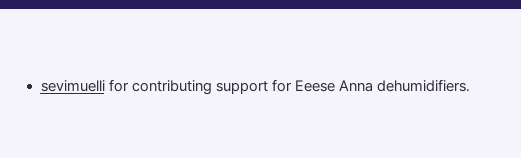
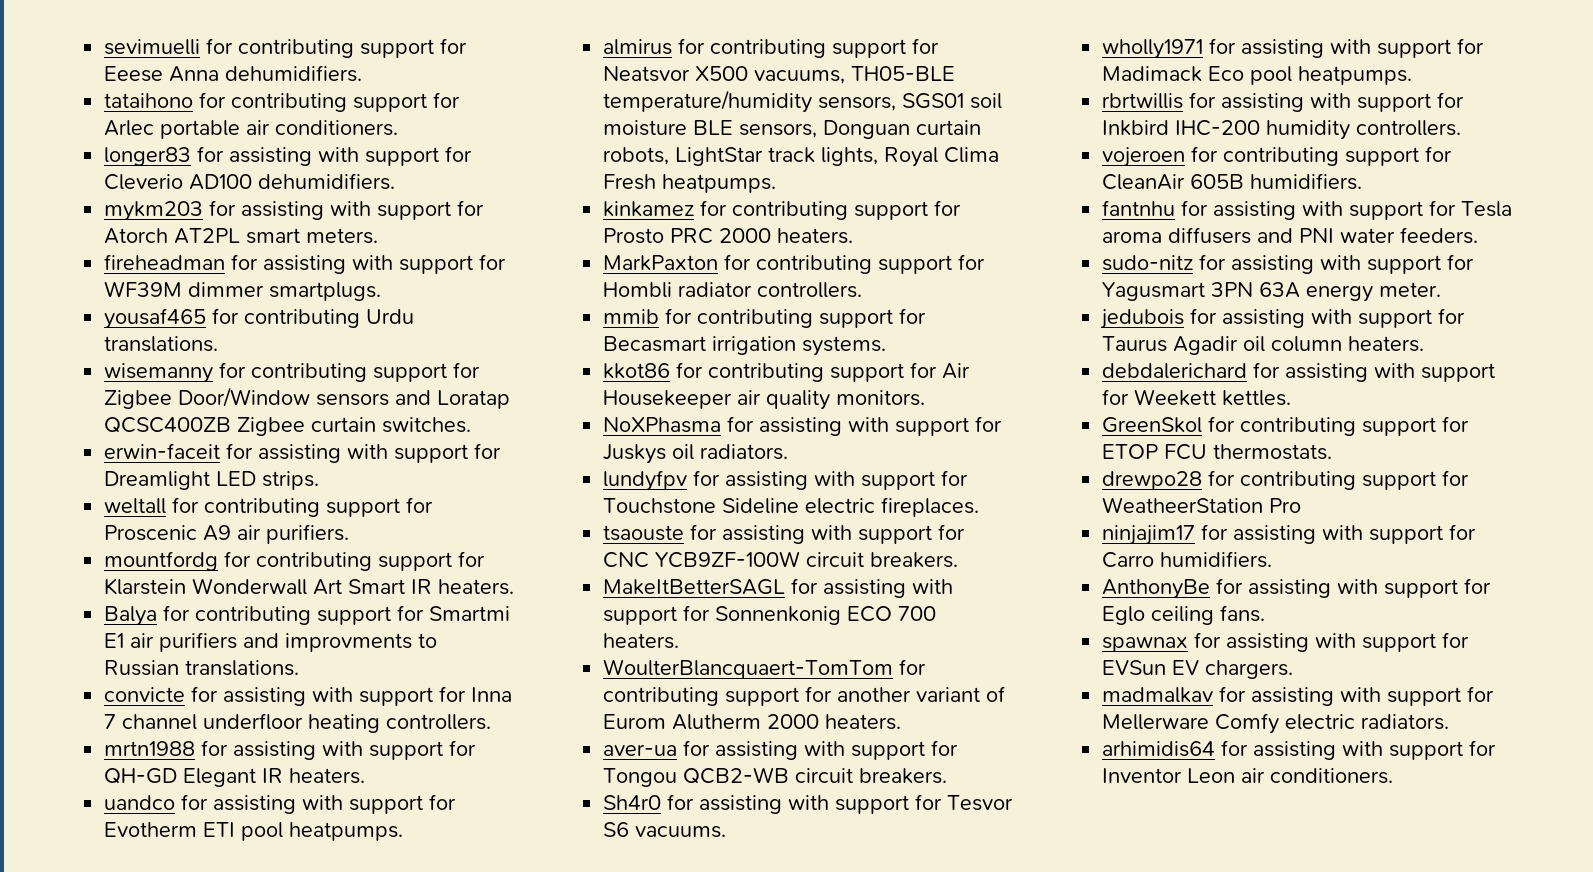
(470, 85) none -> [104,92,461,112] [104,120,399,139] [104,146,473,166] [104,173,396,190] [104,200,485,221] [104,228,379,244] [104,254,507,274] [104,281,382,301] [104,308,415,329] [104,336,219,352] [104,362,481,383] [104,387,511,409] [104,417,472,436] [104,443,502,463] [104,471,320,490] [104,497,434,517] [104,524,350,544] [104,551,486,571] [104,578,515,595] [104,605,511,626] [104,632,438,652] [104,660,300,676] [104,686,513,706] [104,713,492,733] [104,740,477,760] [104,768,366,787] [104,794,457,814] [104,822,404,841] [603,38,940,58] [603,66,956,84] [603,90,1003,113] [603,120,982,139] [603,147,1000,167] [603,174,777,193] [603,200,962,220] [603,228,854,244] [603,254,986,274] [603,282,863,298] [603,308,927,328] [603,336,887,356] [603,362,971,382] [603,390,926,410] [603,416,1003,436] [603,444,789,464] [603,470,969,491] [603,497,980,517] [603,524,966,544] [603,551,959,568] [603,578,954,598] [603,605,937,625] [603,633,680,649] [603,659,927,679] [603,686,1006,706] [603,714,902,730] [603,740,959,760] [603,767,948,787] [603,794,1014,814] [603,822,727,838] [1102,38,1485,59] [1102,66,1413,85] [1102,92,1465,112] [1102,120,1462,140] [1102,146,1453,167] [1102,173,1363,190] [1102,200,1513,220] [1102,227,1479,244] [1102,254,1475,274] [1102,282,1442,302] [1100,308,1466,329] [1102,336,1425,355] [1102,362,1496,382] [1102,389,1292,406] [1102,416,1470,436] [1102,444,1333,460] [1102,470,1470,490] [1102,497,1302,513] [1102,524,1477,545] [1102,551,1273,568] [1102,578,1492,599] [1102,605,1266,625] [1102,632,1470,652] [1102,660,1294,679] [1102,686,1495,706] [1102,713,1450,734] [1102,740,1497,760] [1102,768,1394,784] // tataihono for contributing support for Arlec portable air conditioners. // longer83 for assisting with support for Cleverio AD100 dehumidifiers. // mykm203 for assisting with support for Atorch AT2PL smart meters. // fireheadman for assisting with support for WF39M dimmer smartplugs. // yousaf465 for contributing Urdu translations. // wisemanny for contributing support for Zigbee Door/Window sensors and Loratap QCSC400ZB Zigbee curtain switches. // erwin-faceit for assisting with support for Dreamlight LED strips. // weltall for contributing support for Proscenic A9 air purifiers. // mountfordg for contributing support for Klarstein Wonderwall Art Smart IR heaters. // Balya for contributing support for Smartmi E1 air purifiers and improvments to Russian translations. // convicte for assisting with support for Inna 7 channel underfloor heating controllers. // mrtn1988 for assisting with support for QH-GD Elegant IR heaters. // uandco for assisting with support for Evotherm ETI pool heatpumps. // almirus for contributing support for Neatsvor X500 vacuums, TH05-BLE temperature/humidity sensors, SGS01 soil moisture BLE sensors, Donguan curtain robots, LightStar track lights, Royal Clima Fresh heatpumps. // kinkamez for contributing support for Prosto PRC 2000 heaters. // MarkPaxton for contributing support for Hombli radiator controllers. // mmib for contributing support for Becasmart irrigation systems. // kkot86 for contributing support for Air Housekeeper air quality monitors. // NoXPhasma for assisting with support for Juskys oil radiators. // lundyfpv for assisting with support for Touchstone Sideline electric fireplaces. // tsaouste for assisting with support for CNC YCB9ZF-100W circuit breakers. // MakeItBetterSAGL for assisting with support for Sonnenkonig ECO 700 heaters. // WoulterBlancquaert-TomTom for contributing support for another variant of Eurom Alutherm 2000 heaters. // aver-ua for assisting with support for Tongou QCB2-WB circuit breakers. // Sh4r0 for assisting with support for Tesvor S6 vacuums. // wholly1971 for assisting with support for Madimack Eco pool heatpumps. // rbrtwillis for assisting with support for Inkbird IHC-200 humidity controllers. // vojeroen for contributing support for CleanAir 605B humidifiers. // fantnhu for assisting with support for Tesla aroma diffusers and PNI water feeders. // sudo-nitz for assisting with support for Yagusmart 3PN 63A energy meter. // jedubois for assisting with support for Taurus Agadir oil column heaters. // debdalerichard for assisting with support for Weekett kettles. // GreenSkol for contributing support for ETOP FCU thermostats. // drewpo28 for contributing support for WeatheerStation Pro // ninjajim17 for assisting with support for Carro humidifiers. // AnthonyBe for assisting with support for Eglo ceiling fans. // spawnax for assisting with support for EVSun EV chargers. // madmalkav for assisting with support for Mellerware Comfy electric radiators. // arhimidis64 for assisting with support for Inventor Leon air conditioners.

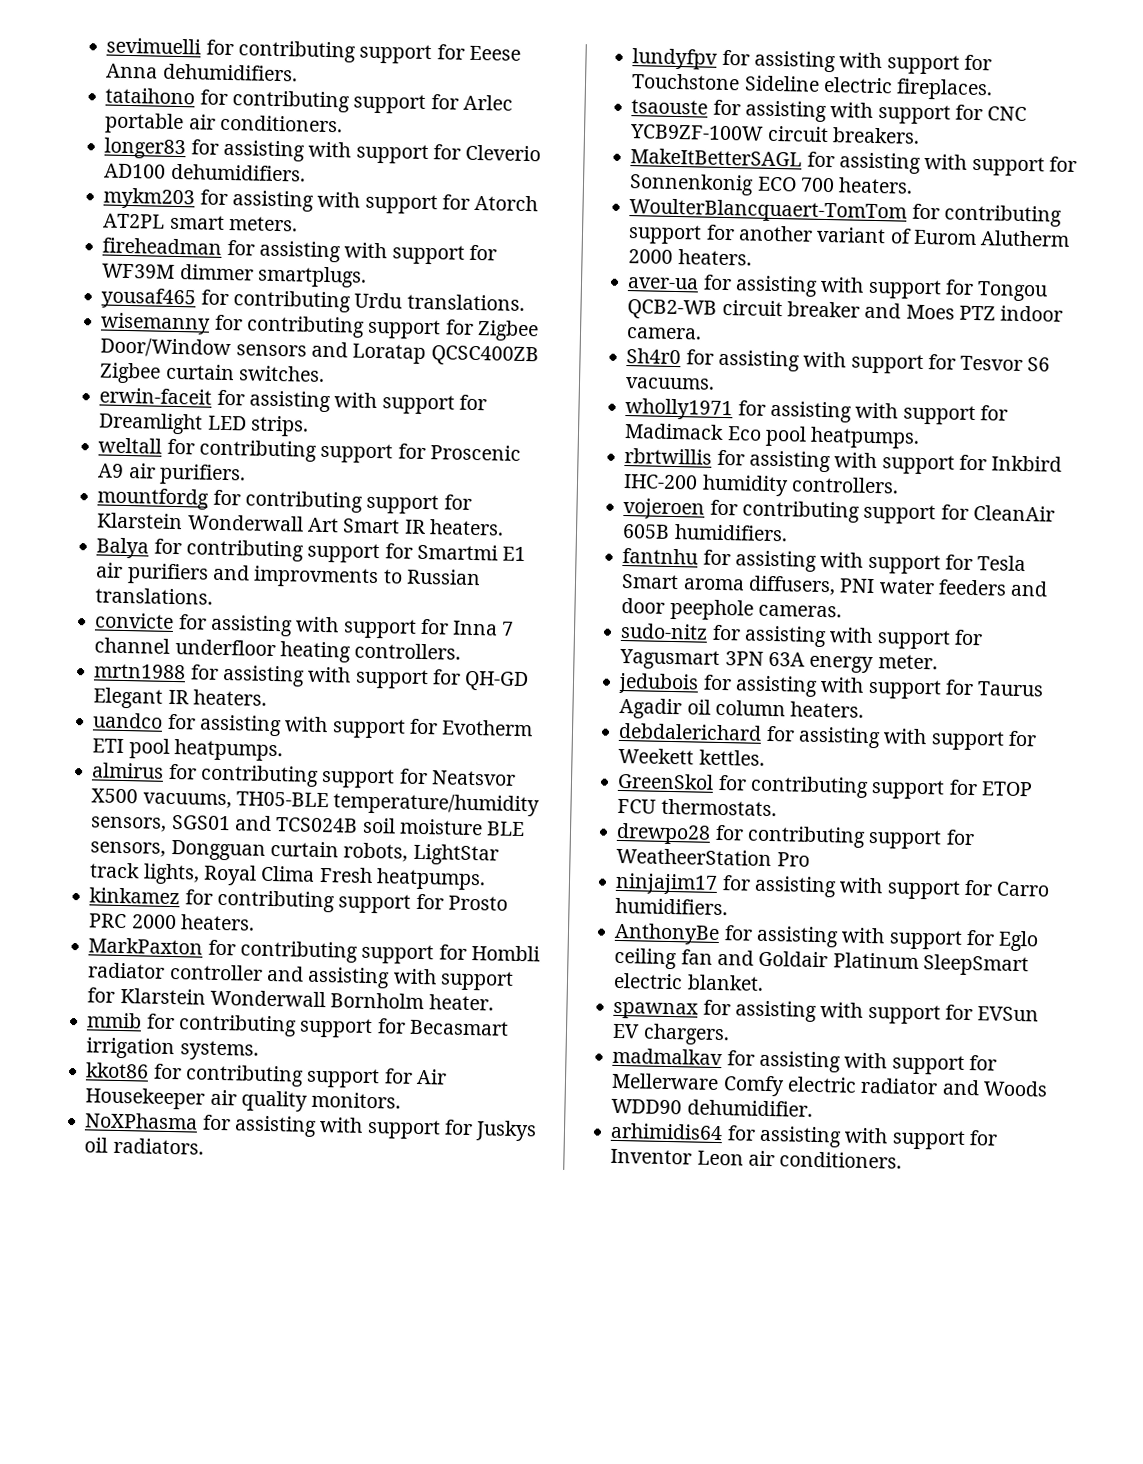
(965, 101) none -> [233,815,359,833] and TCS024B
[823,120,911,139] Donguan -> [170,839,266,861] Dongguan
[757,282,863,298] controllers. -> [168,963,514,991] [87,987,494,1011] controller and assisting with support for Klarstein Wonderwall Bornholm heater.
[859,768,948,784] breakers. -> [786,301,1064,322] [626,327,703,340] breaker and Moes PTZ indoor camera.
[1102,227,1479,244] aroma diffusers and PNI water feeders. -> [621,573,1049,597] [621,597,842,621] Smart aroma diffusers, PNI water feeders and door peephole cameras.
[1220,605,1266,622] fans. -> [680,949,1029,977] [613,972,764,991] fan and Goldair Platinum SleepSmart electric blanket.
[1361,714,1450,730] radiators. -> [860,1077,1048,1097] [611,1098,813,1117] radiator and Woods WDD90 dehumidifier.

